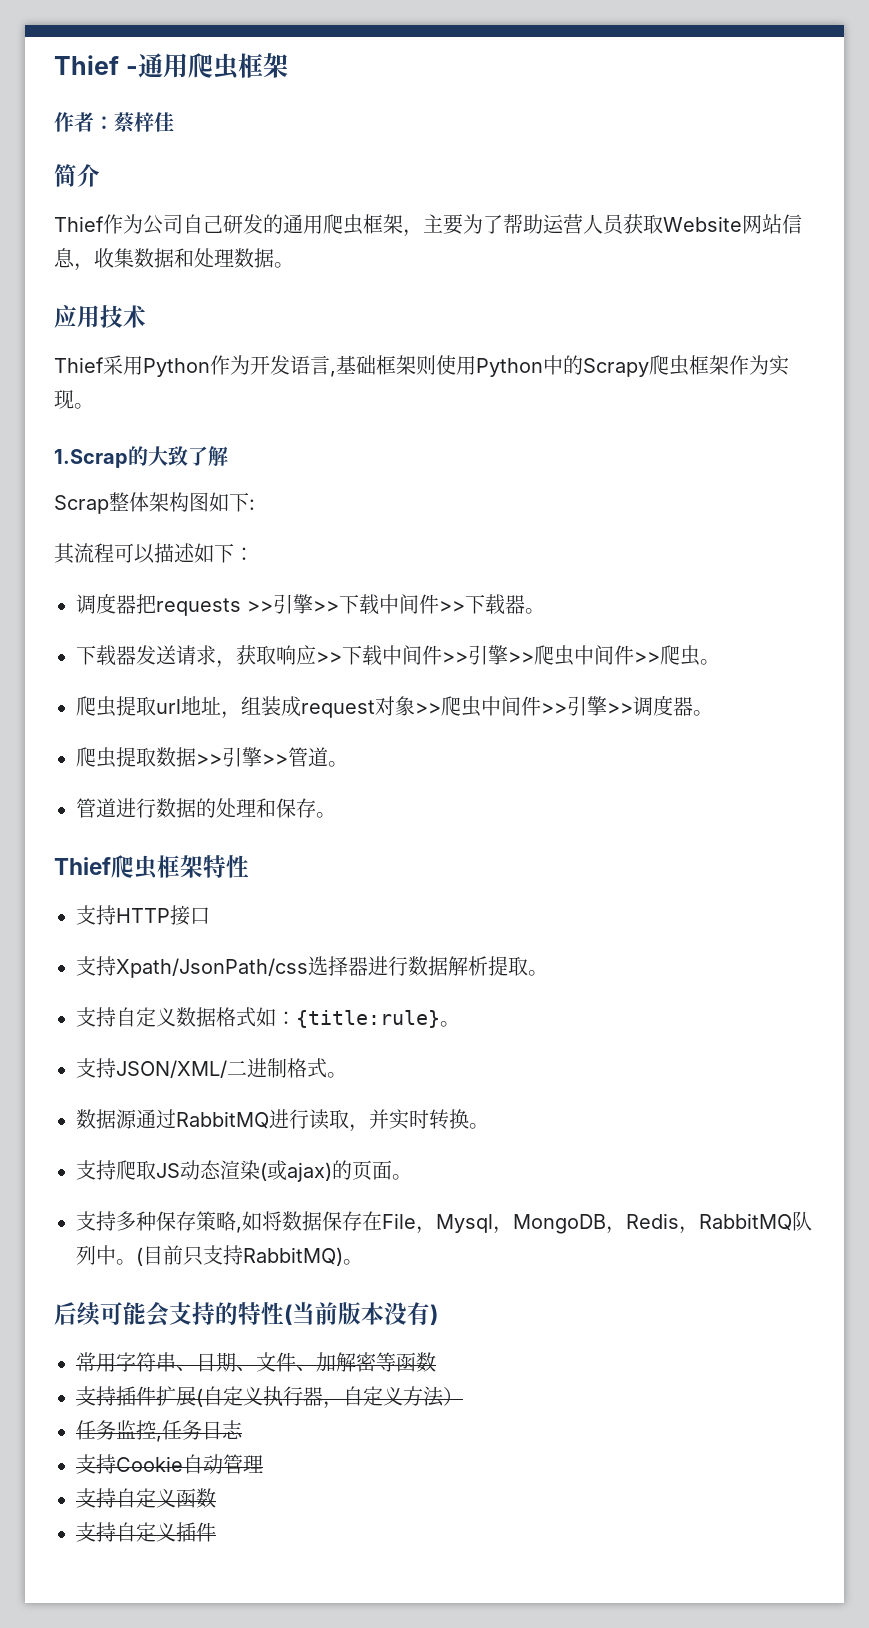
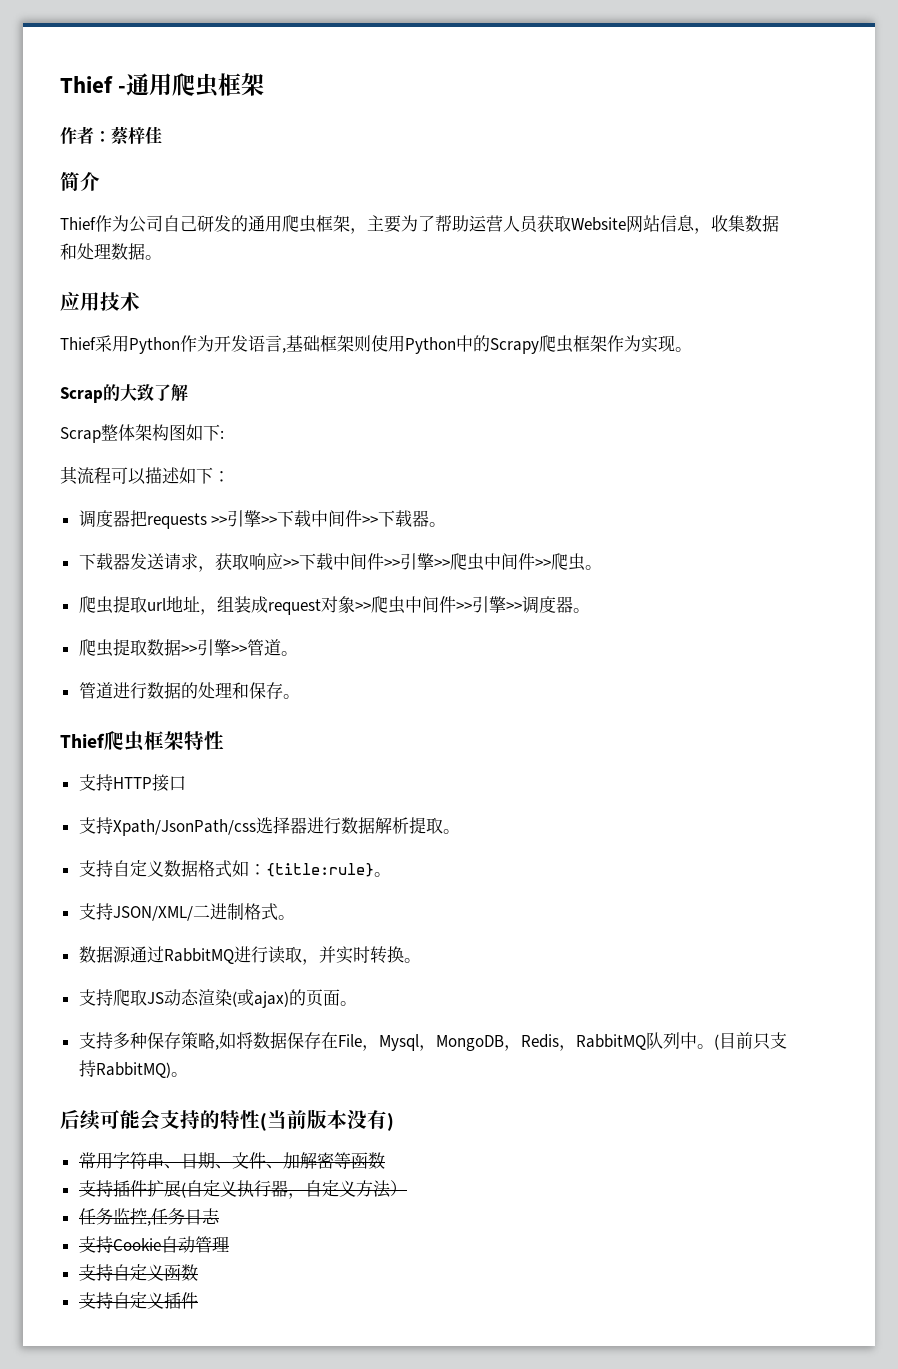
[54,449,128,468] 1.Scrap -> [60,387,103,403] Scrap

